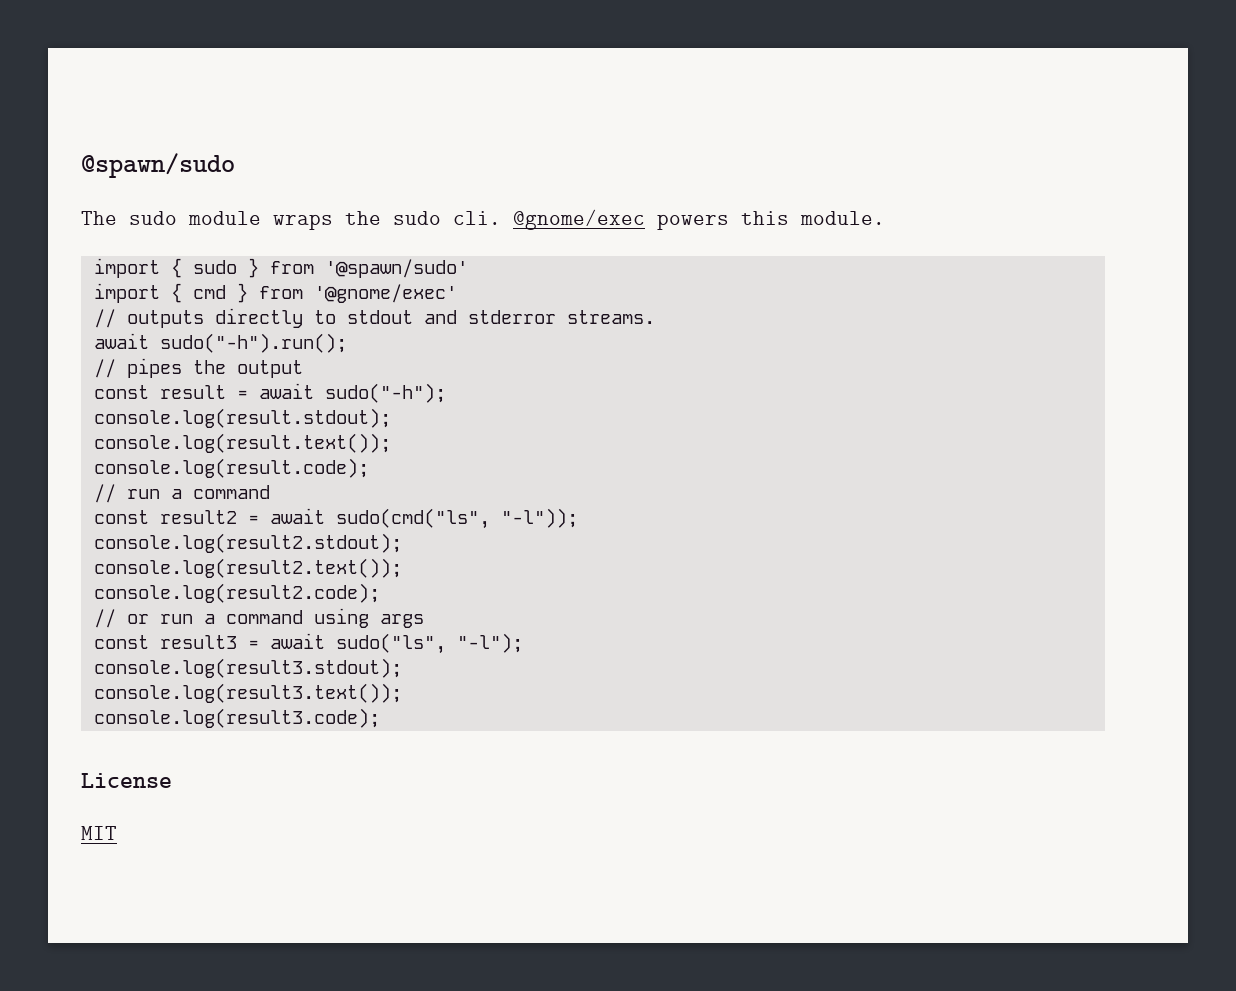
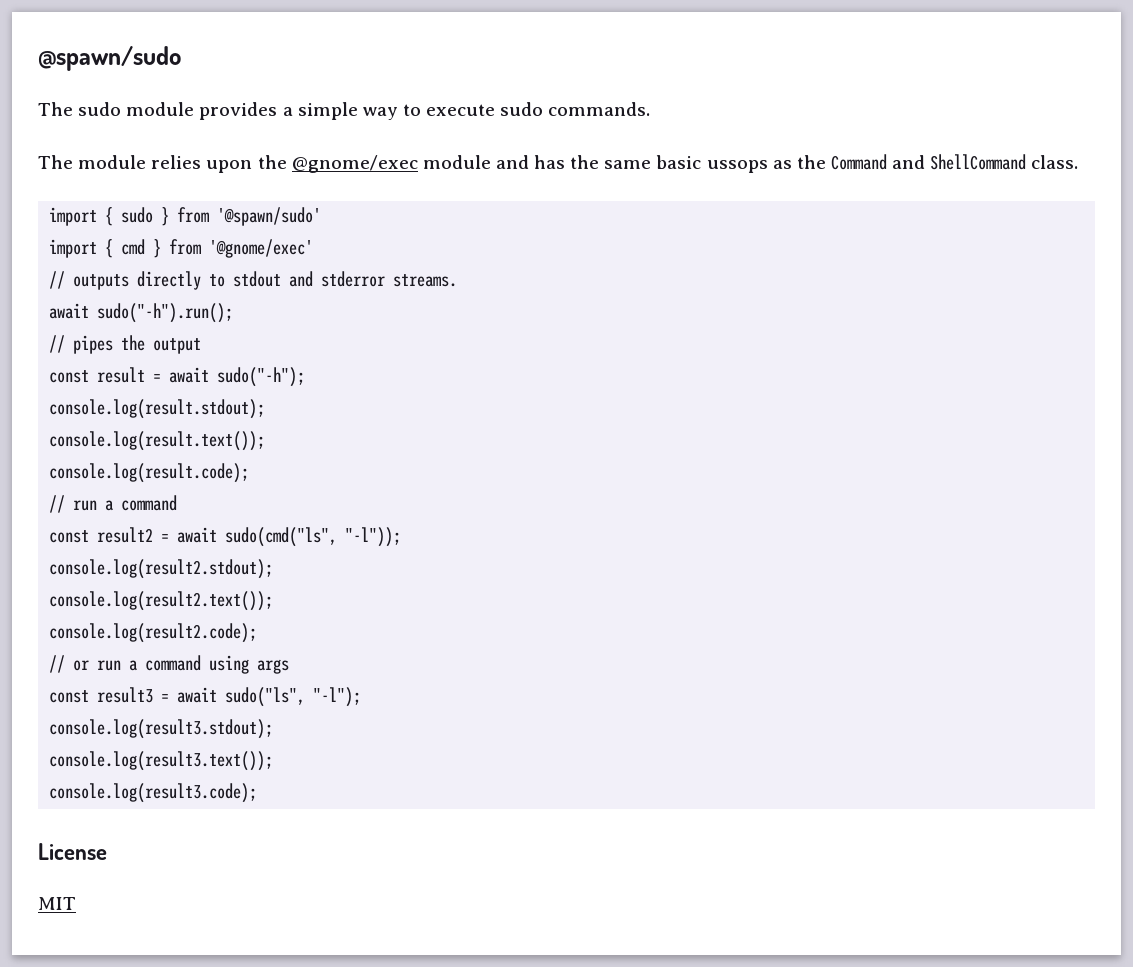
[273,209,885,230] wraps the sudo cli. @gnome/exec powers this module. -> [199,102,651,120] [38,154,1079,173] provides a simple way to execute sudo commands. // The module relies upon the @gnome/exec module and has the same basic ussops as the Command and ShellCommand class.

